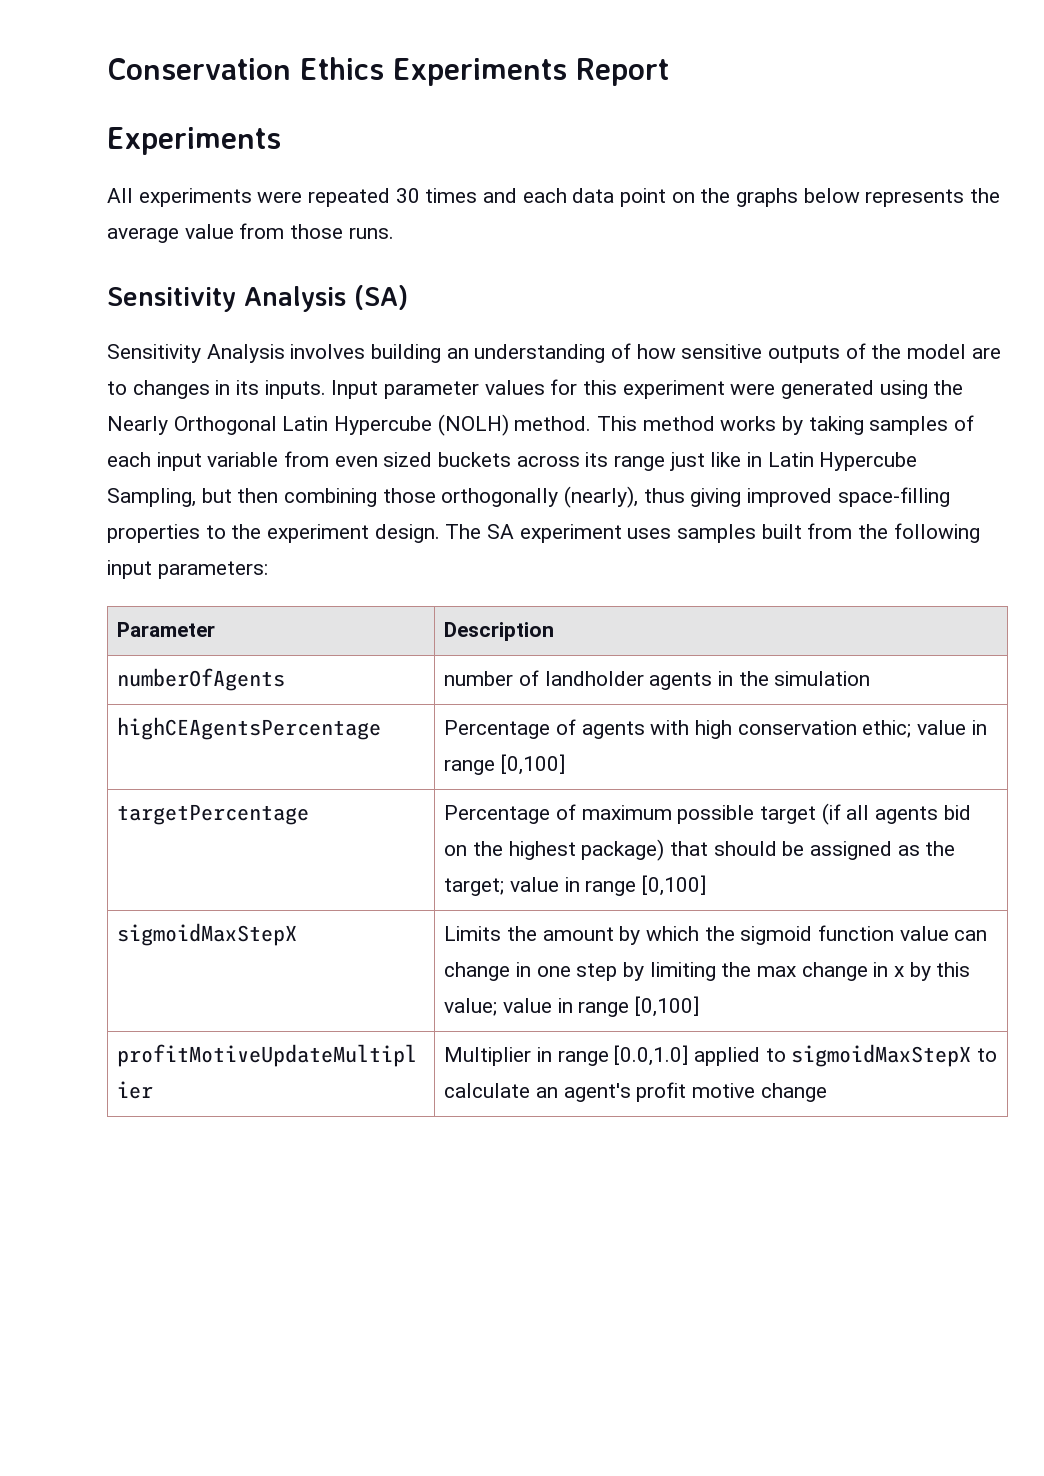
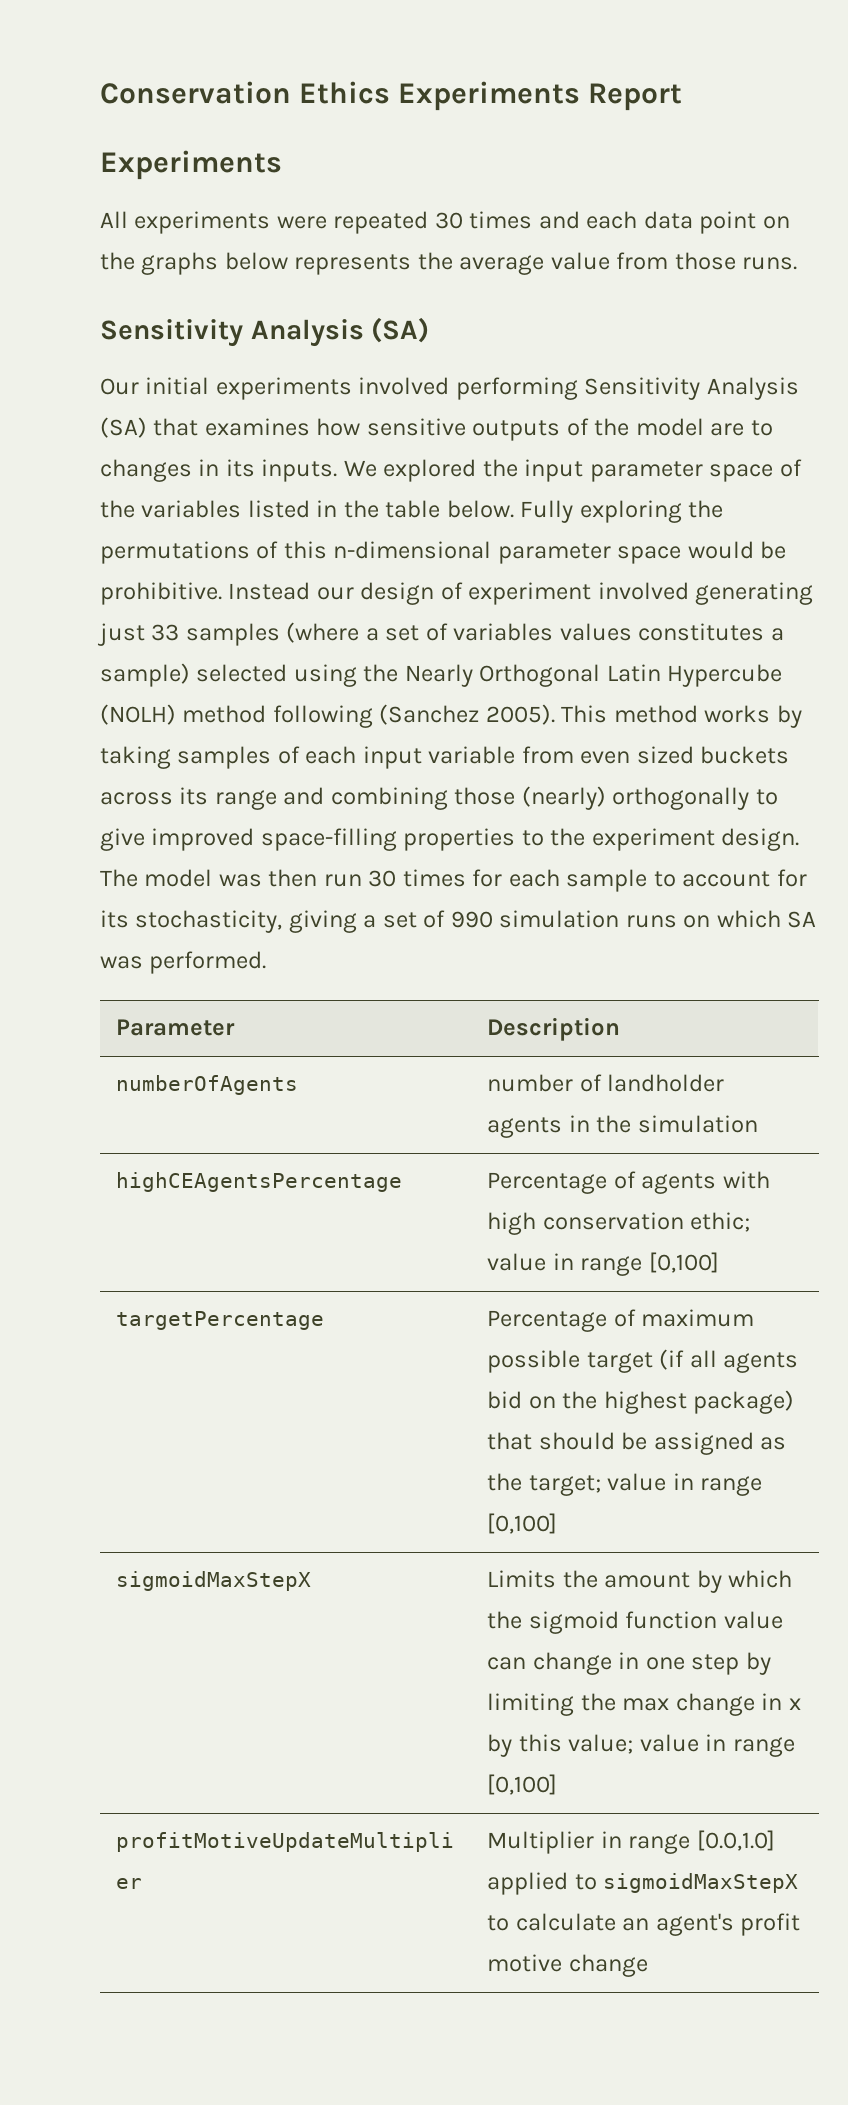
[107,343,632,363] Sensitivity Analysis involves building an understanding of -> [100,377,799,400] [100,417,310,438] Our initial experiments involved performing Sensitivity Analysis (SA) that examines
[331,379,875,399] Input parameter values for this experiment were generated -> [343,459,802,482] [100,500,724,523] [100,541,787,564] [100,582,814,605] [97,622,784,646] [100,663,288,687] We explored the input parameter space of the variables listed in the table below. Fully exploring the permutations of this n-dimensional parameter space would be prohibitive. Instead our design of experiment involved generating just 33 samples (where a set of variables values constitutes a sample) selected
[514,416,592,431] method. -> [182,704,555,728] method following (Sanchez 2005).
[669,452,918,471] [107,486,742,508] just like in Latin Hypercube Sampling, but then combining those orthogonally (nearly), thus giving -> [283,786,778,810] [100,828,145,851] and combining those (nearly) orthogonally to give
[487,523,980,543] [107,560,268,579] SA experiment uses samples built from the following input parameters: -> [144,869,807,892] [100,910,817,933] [100,951,267,974] model was then run 30 times for each sample to account for its stochasticity, giving a set of 990 simulation runs on which SA was performed.

